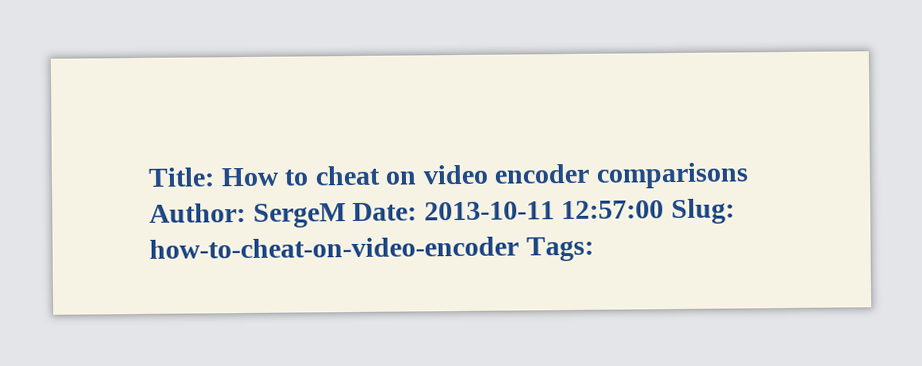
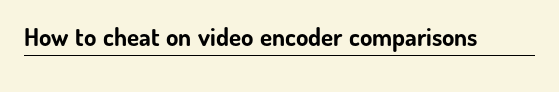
[148,167,215,187] Title: -> (24, 37) none
[149,198,735,228] [149,236,594,262] Author: SergeM Date: 2013-10-11 12:57:00 Slug: how-to-cheat-on-video-encoder Tags: -> (477, 40) none

